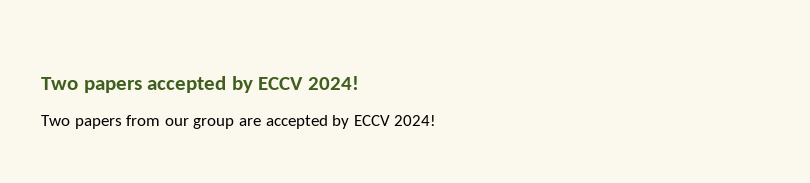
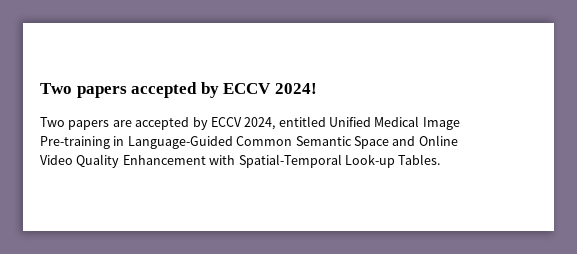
[126,115,235,129] from our group -> (110, 125) none
[394,115,437,126] 2024! -> [244,116,460,130] [40,135,458,149] [40,154,441,168] 2024, entitled Unified Medical Image Pre-training in Language-Guided Common Semantic Space and Online Video Quality Enhancement with Spatial-Temporal Look-up Tables.

